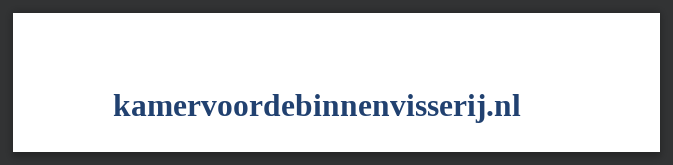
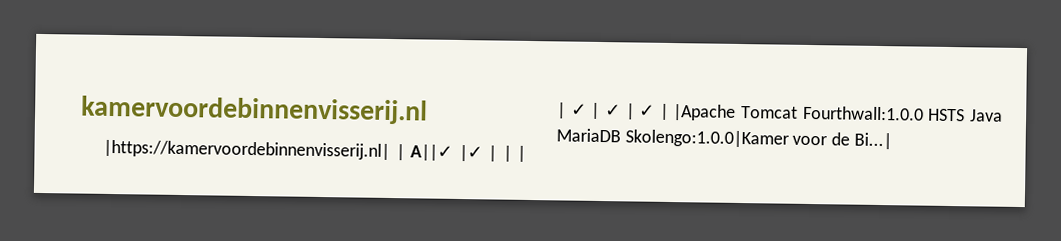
(521, 108) none -> [103,139,527,162] [557,102,1003,122] [556,128,892,150] // |https://kamervoordebinnenvisserij.nl| | A||✓ |✓ | | | | ✓ | ✓ | ✓ | |Apache Tomcat Fourthwall:1.0.0 HSTS Java MariaDB Skolengo:1.0.0|Kamer voor de Bi...|

